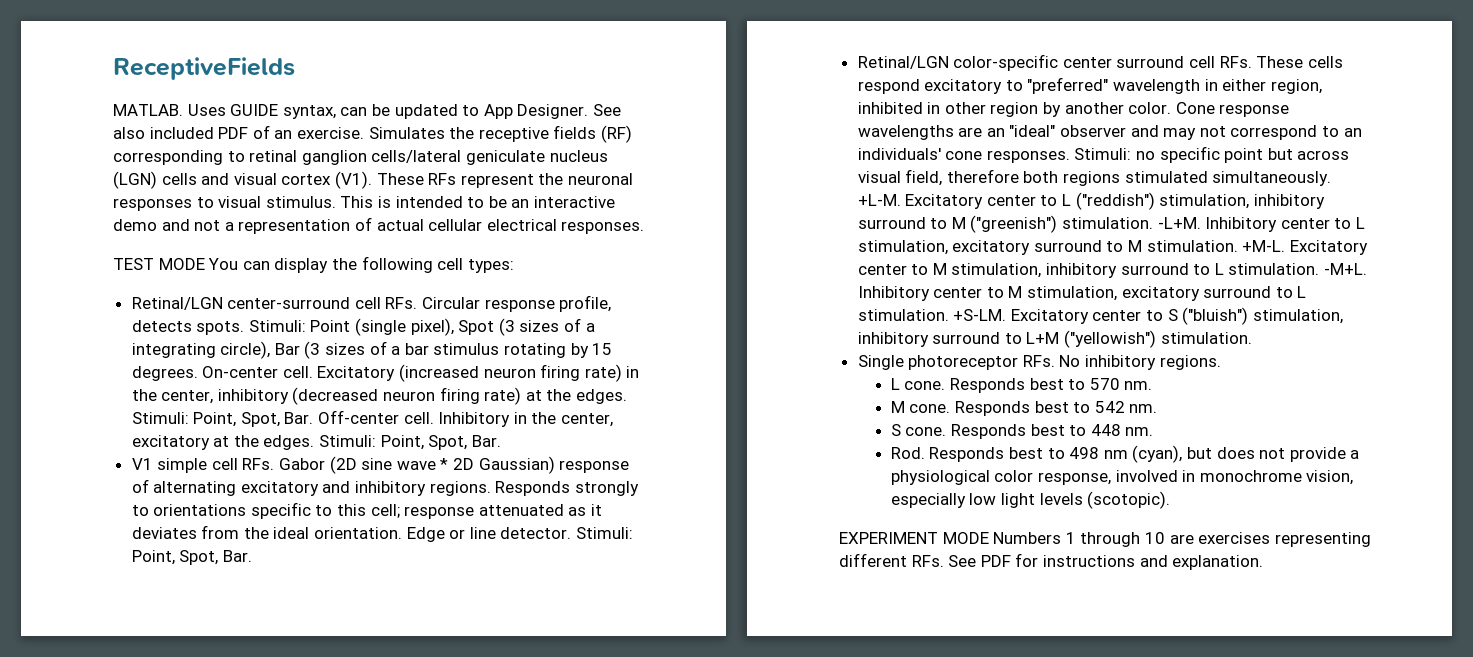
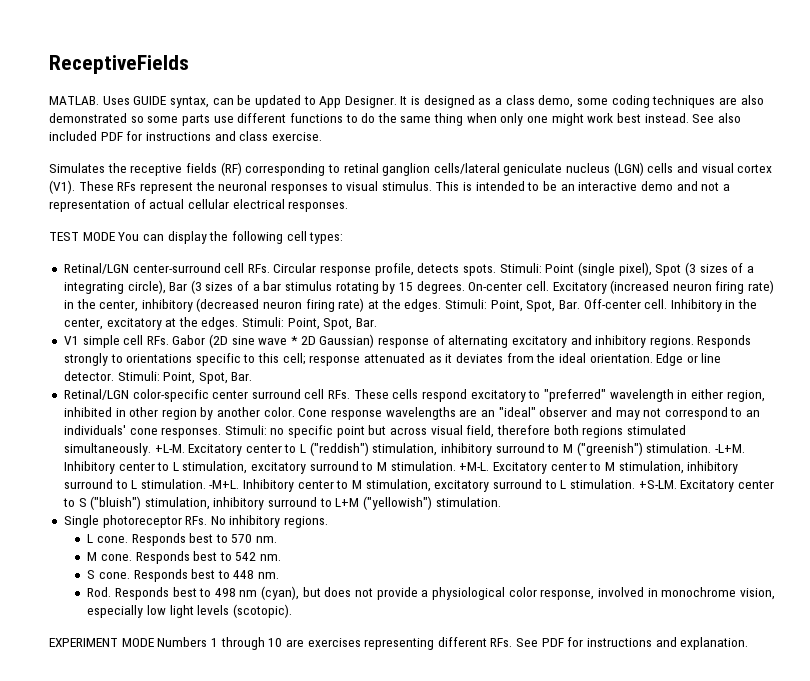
[592,104,621,116] [113,125,293,139] See also included PDF of an -> [400,95,764,108] [49,113,741,126] [49,131,269,141] It is designed as a class demo, some coding techniques are also demonstrated so some parts use different functions to do the same thing when only one might work best instead. See also included PDF for instructions and class
(364, 133) none -> (322, 136) //

